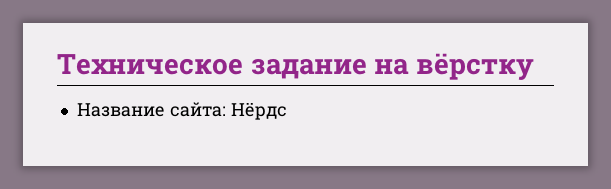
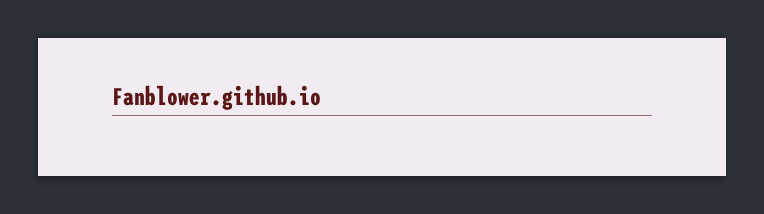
[57,53,534,80] [76,102,287,120] Техническое задание на вёрстку // Название сайта: Нёрдс -> [112,85,321,110] Fanblower.github.io

